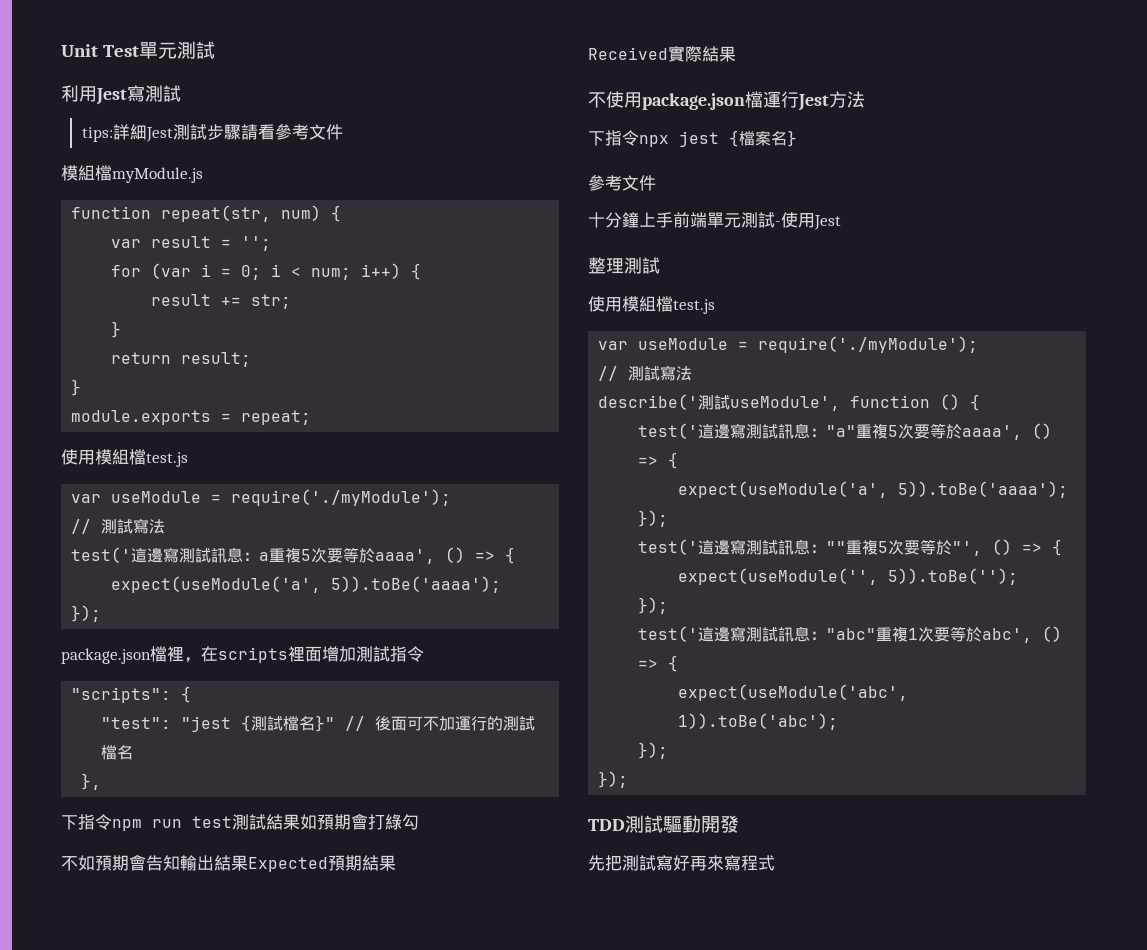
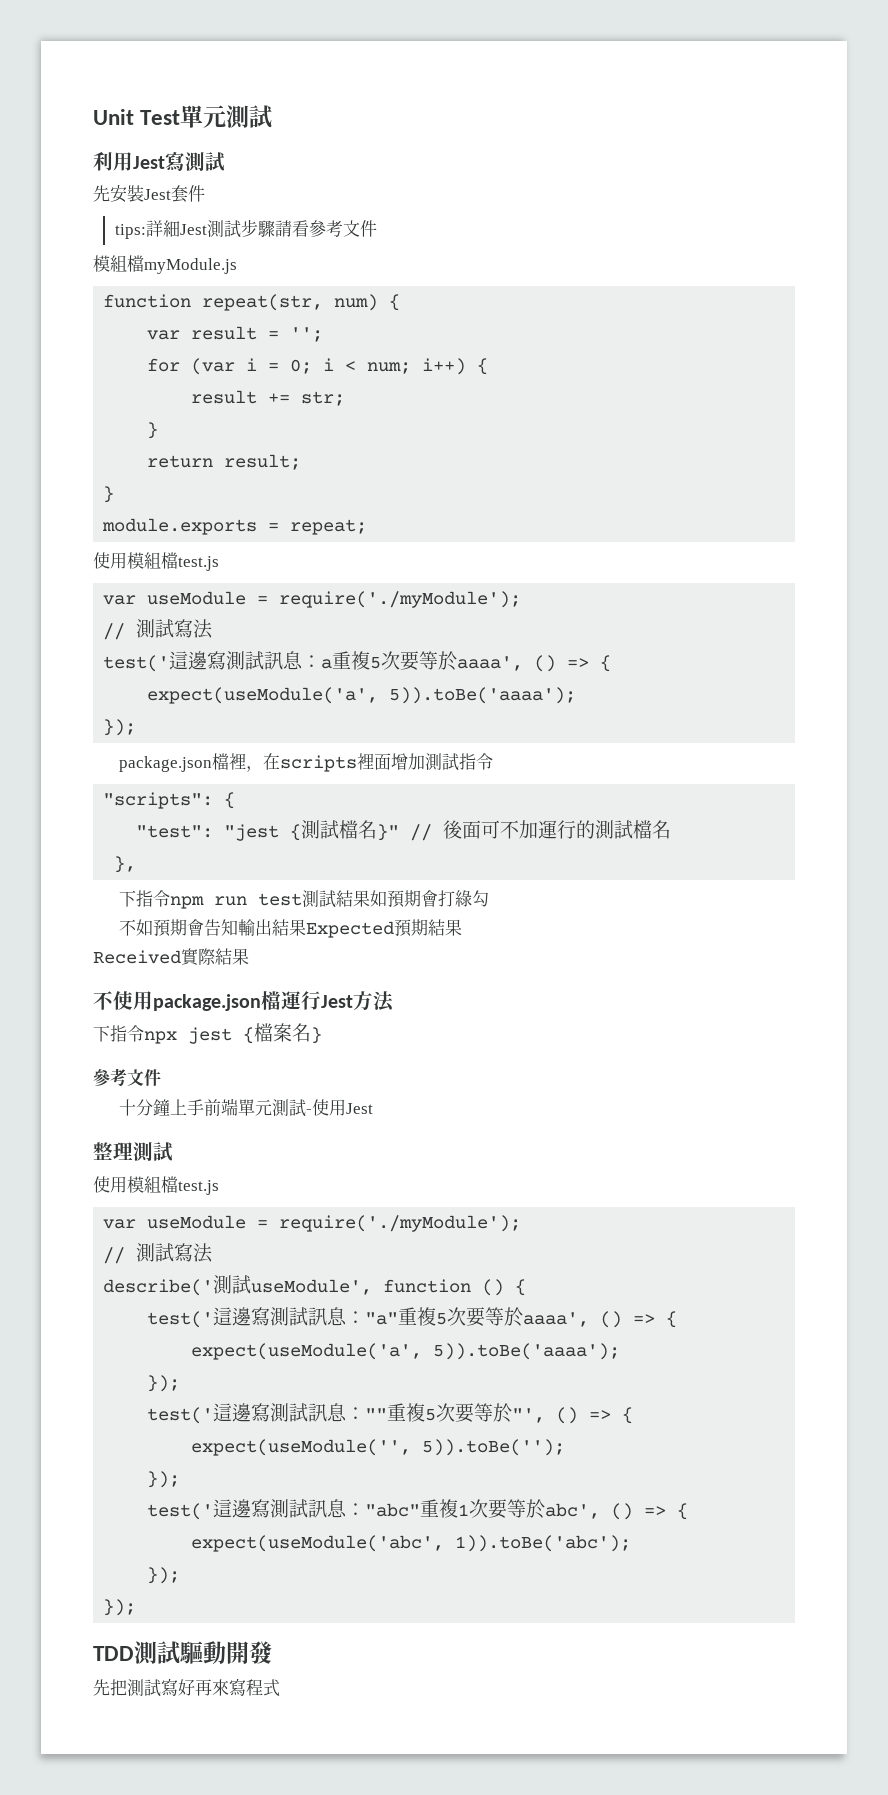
(181, 93) none -> [93,185,205,203] // 先安裝Jest套件

